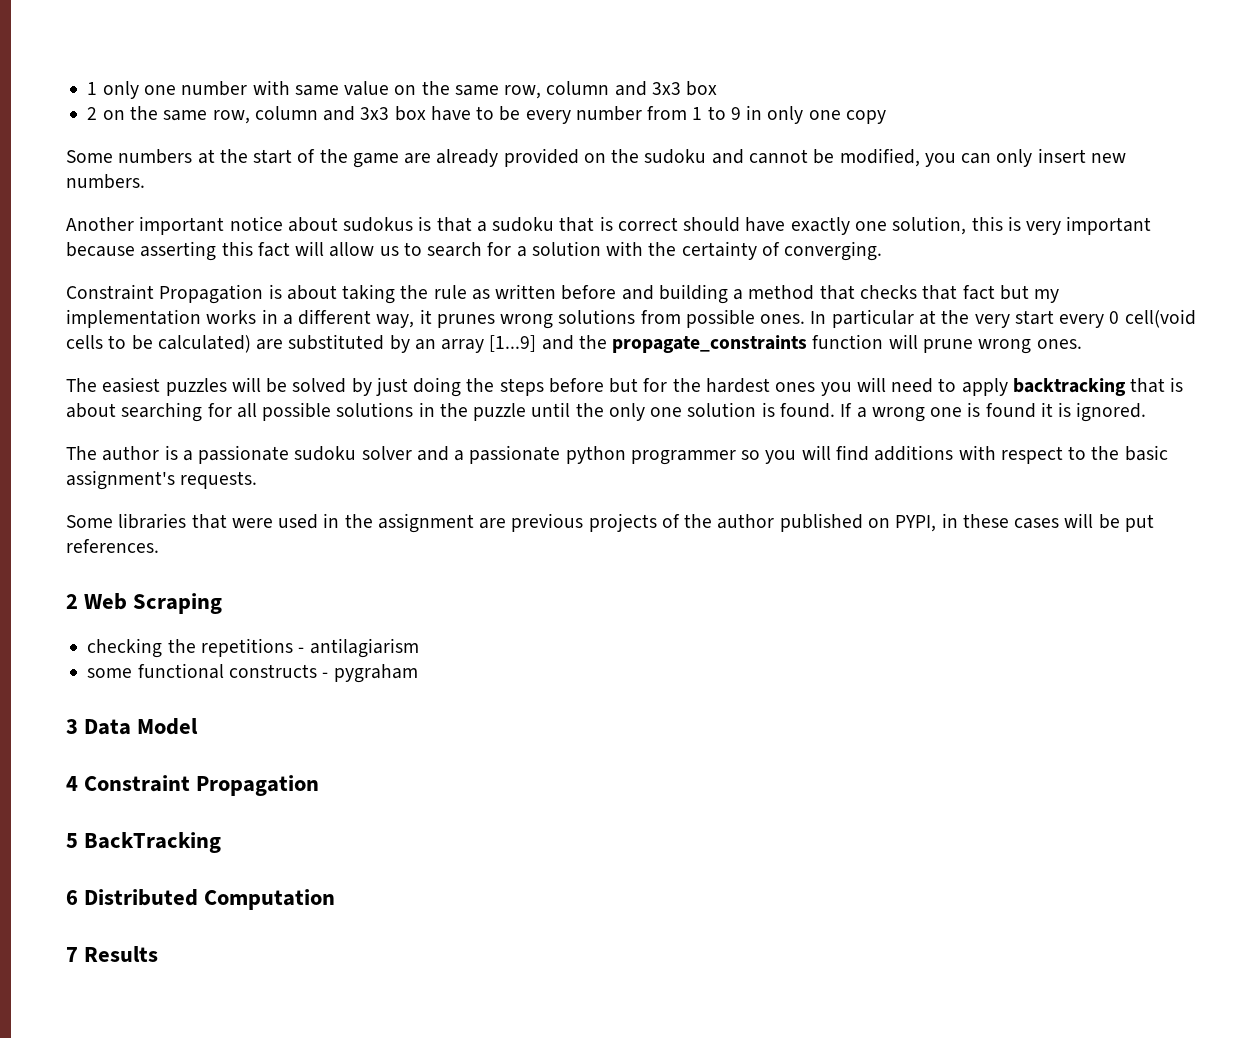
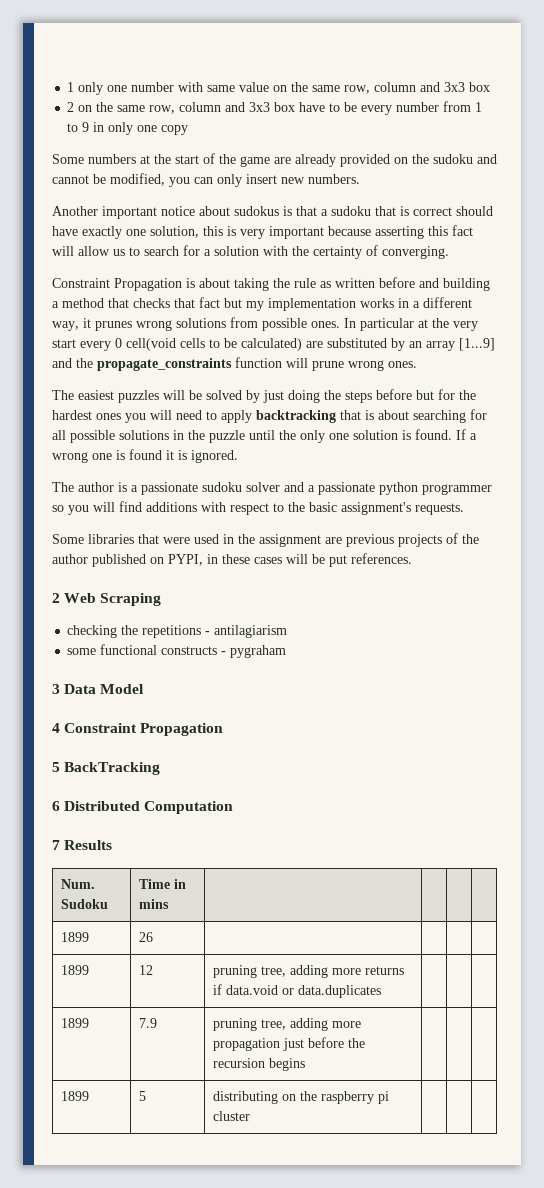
(159, 954) none -> [60,879,95,889] [60,899,108,909] [138,879,186,889] [138,899,169,909] [60,932,89,942] [138,932,153,942] [60,965,89,975] [138,965,153,975] [212,965,404,978] [212,984,381,998] [60,1018,89,1028] [138,1018,157,1028] [212,1018,361,1031] [212,1037,365,1051] [212,1058,305,1071] [60,1091,89,1101] [138,1091,146,1101] [212,1091,389,1104] [212,1111,250,1121] // Num. Sudoku | Time in mins | | | | // 1899 | 26 | | | | // 1899 | 12 | pruning tree, adding more returns if data.void or data.duplicates | | | // 1899 | 7.9 | pruning tree, adding more propagation just before the recursion begins | | | // 1899 | 5 | distributing on the raspberry pi cluster | | |

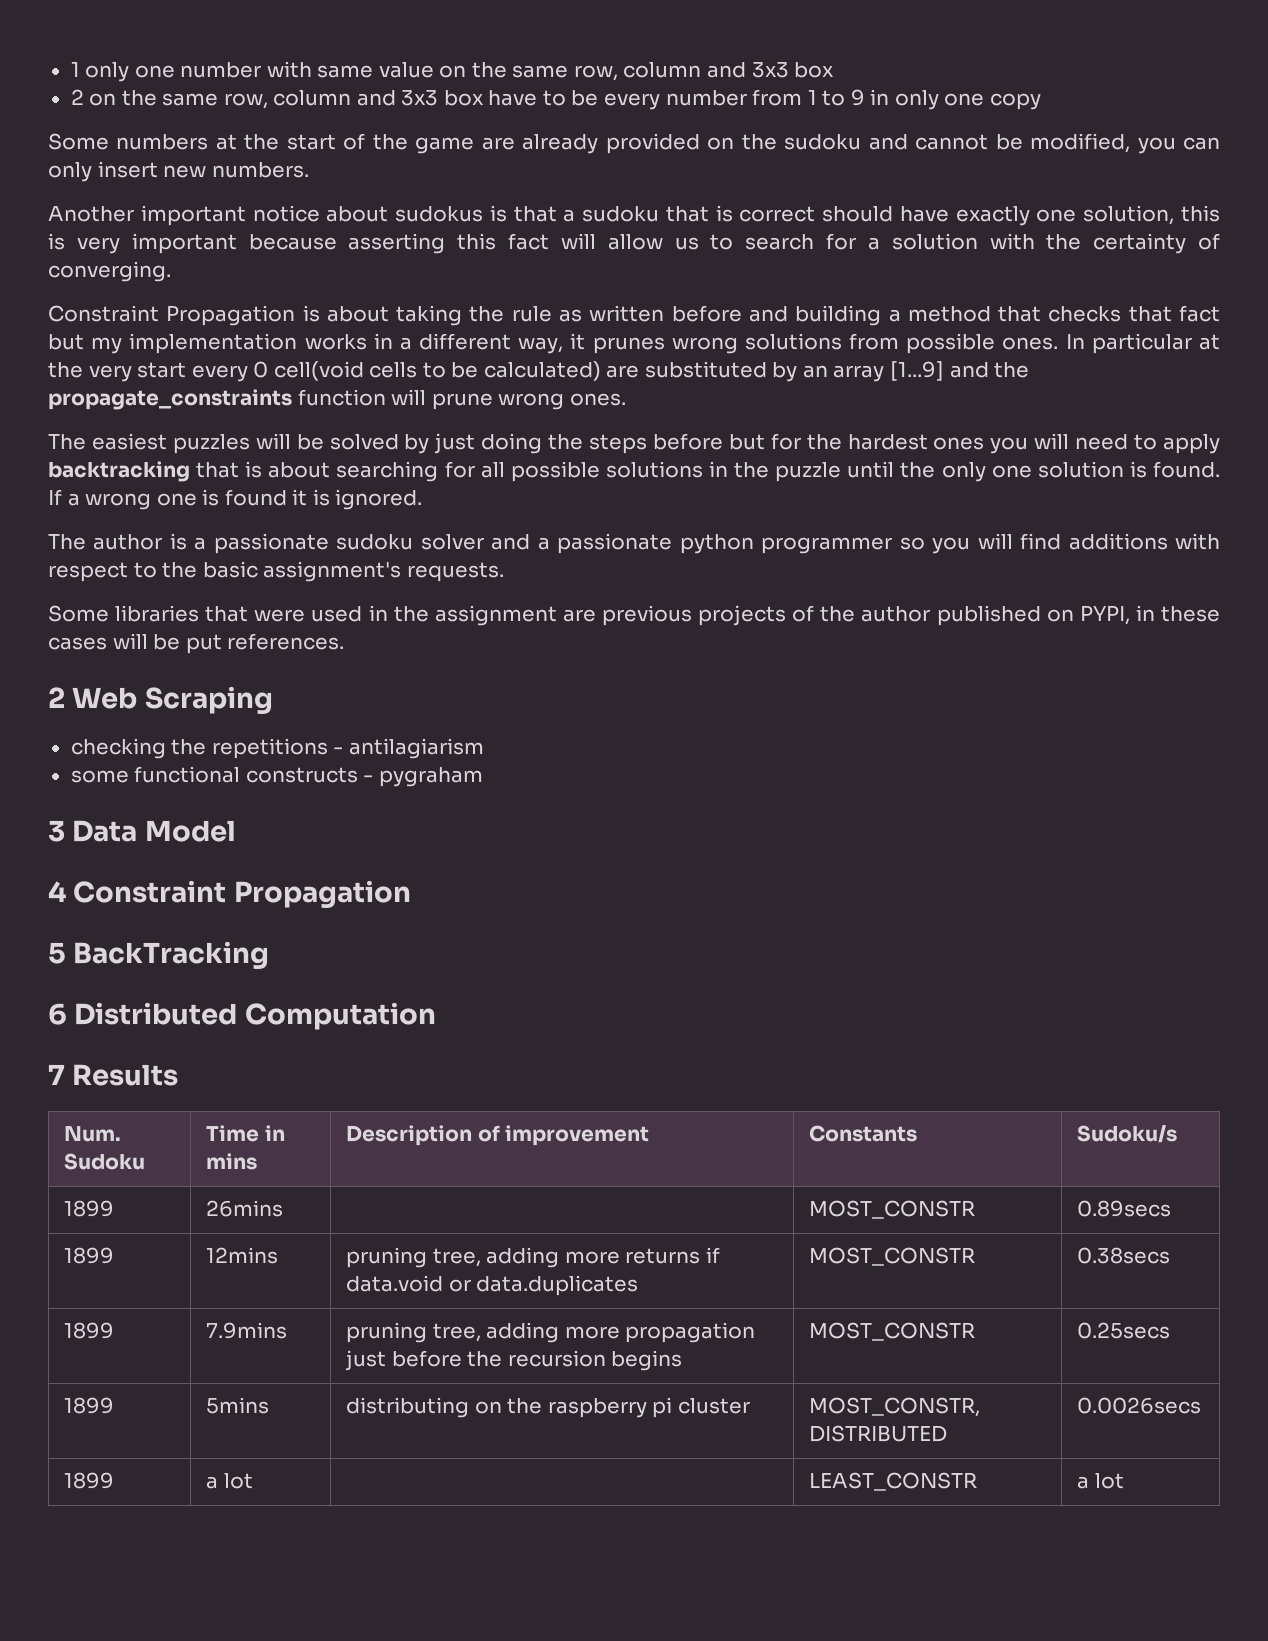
[60,932,89,942] [138,932,153,942] [60,965,89,975] [138,965,153,975] | | | // 1899 | 26 | | | | // 1899 | 12 -> [346,1125,650,1146] [809,1125,918,1142] [1077,1125,1178,1143] [64,1200,115,1217] [206,1200,284,1217] [809,1200,976,1219] [1077,1200,1172,1217] [64,1247,115,1264] [206,1247,279,1264] Description of improvement | Constants | Sudoku/s // 1899 | 26mins | | MOST_CONSTR | 0.89secs // 1899 | 12mins
[60,1018,89,1028] [138,1018,157,1028] | | // 1899 | 7.9 -> [809,1247,976,1266] [1077,1247,1171,1264] [64,1322,115,1339] [206,1322,288,1339] MOST_CONSTR | 0.38secs // 1899 | 7.9mins
[60,1091,89,1101] [138,1091,146,1101] | | // 1899 | 5 -> [809,1322,976,1341] [1077,1322,1171,1339] [64,1397,115,1414] [206,1397,270,1414] MOST_CONSTR | 0.25secs // 1899 | 5mins
(250, 1116) | | -> [809,1397,981,1417] [809,1425,948,1442] [1077,1397,1202,1414] [64,1472,115,1489] [206,1473,253,1489] [809,1472,978,1491] [1077,1473,1124,1489] MOST_CONSTR, DISTRIBUTED | 0.0026secs // 1899 | a lot | | LEAST_CONSTR | a lot

